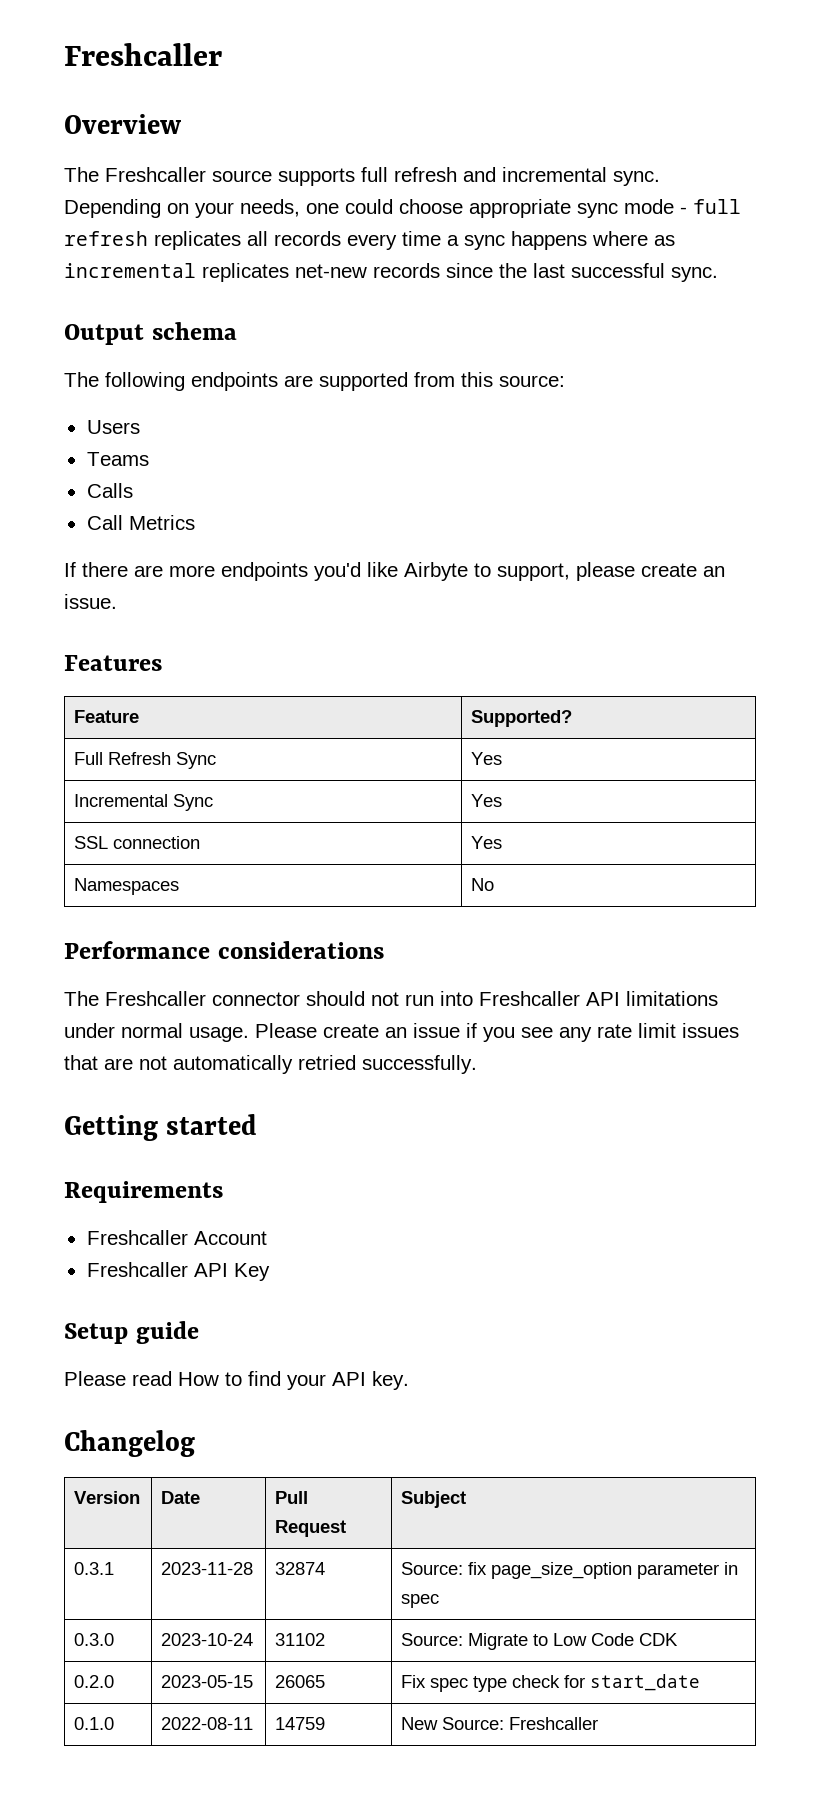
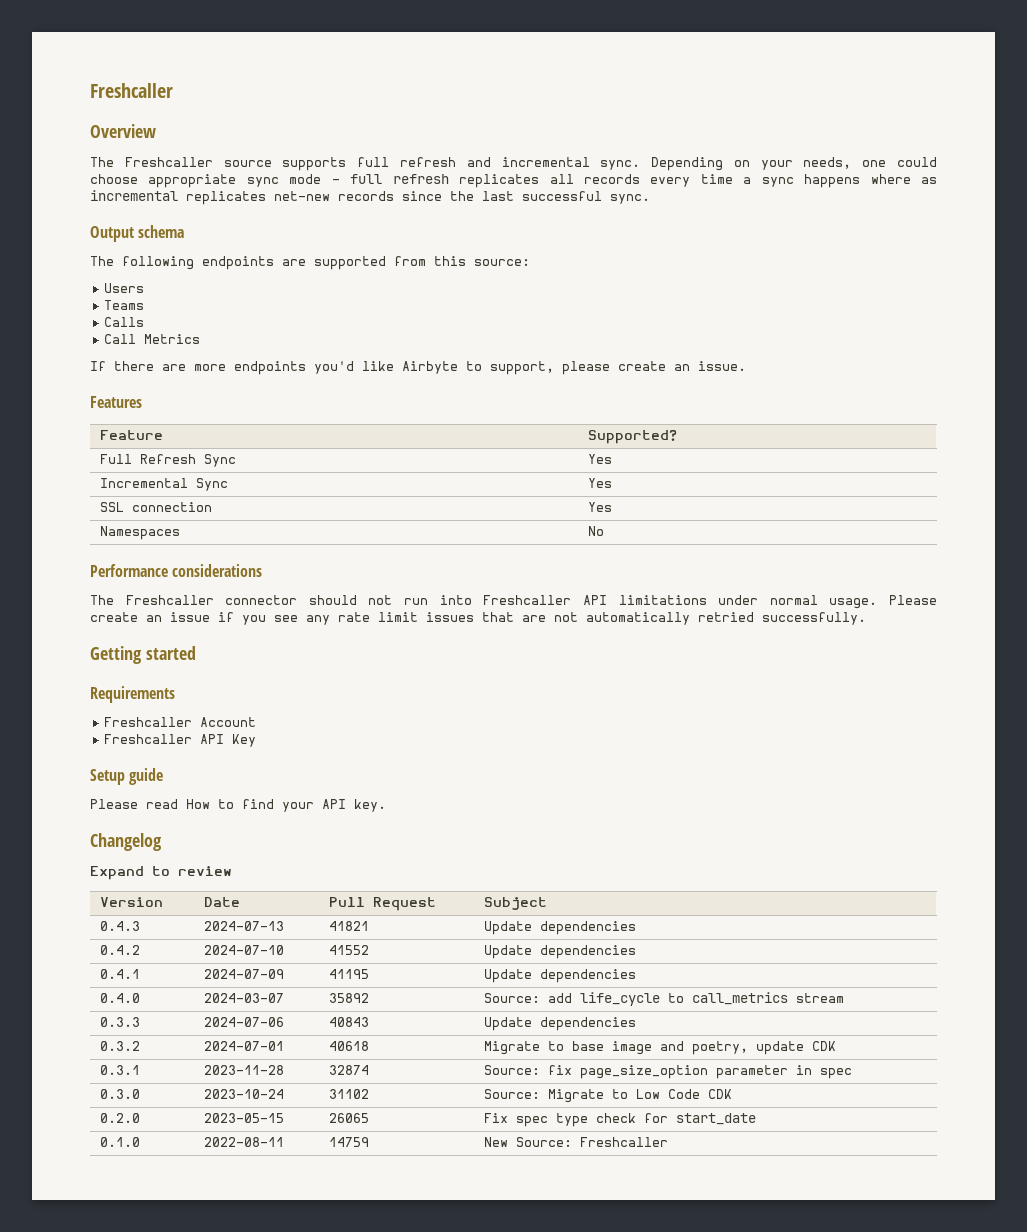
(195, 1443) none -> [90,866,232,880] // Expand to review
(467, 1499) none -> [99,921,140,931] [203,921,284,931] [328,921,369,931] [483,921,636,935] [99,945,140,955] [203,945,284,955] [328,945,369,955] [483,945,636,959] [99,969,140,979] [203,969,284,979] [328,969,369,979] [483,969,636,983] [99,993,140,1003] [203,993,284,1003] [328,993,369,1003] [483,992,844,1006] [99,1017,140,1027] [203,1017,284,1027] [328,1017,369,1027] [483,1017,636,1031] [99,1041,140,1051] [203,1041,284,1051] [328,1041,369,1051] [483,1041,836,1055] // 0.4.3 | 2024-07-13 | 41821 | Update dependencies // 0.4.2 | 2024-07-10 | 41552 | Update dependencies // 0.4.1 | 2024-07-09 | 41195 | Update dependencies // 0.4.0 | 2024-03-07 | 35892 | Source: add life_cycle to call_metrics stream // 0.3.3 | 2024-07-06 | 40843 | Update dependencies // 0.3.2 | 2024-07-01 | 40618 | Migrate to base image and poetry, update CDK

